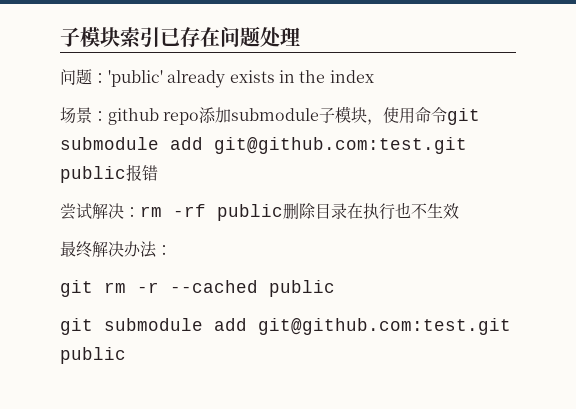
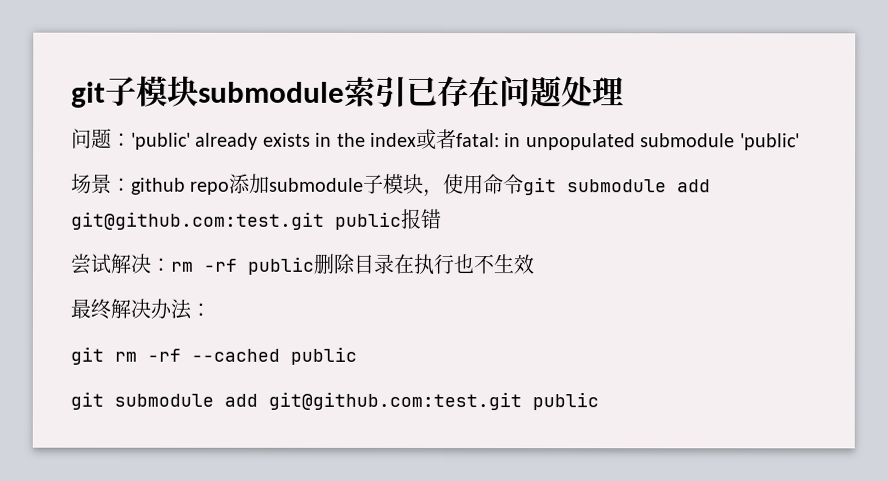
[60,27,120,47] 子模块 -> [71,75,345,108] git子模块submodule
(374, 76) none -> [416,128,800,151] 或者fatal: in unpopulated submodule 'public'
[137,282,159,293] -r -> [147,348,181,362] -rf

